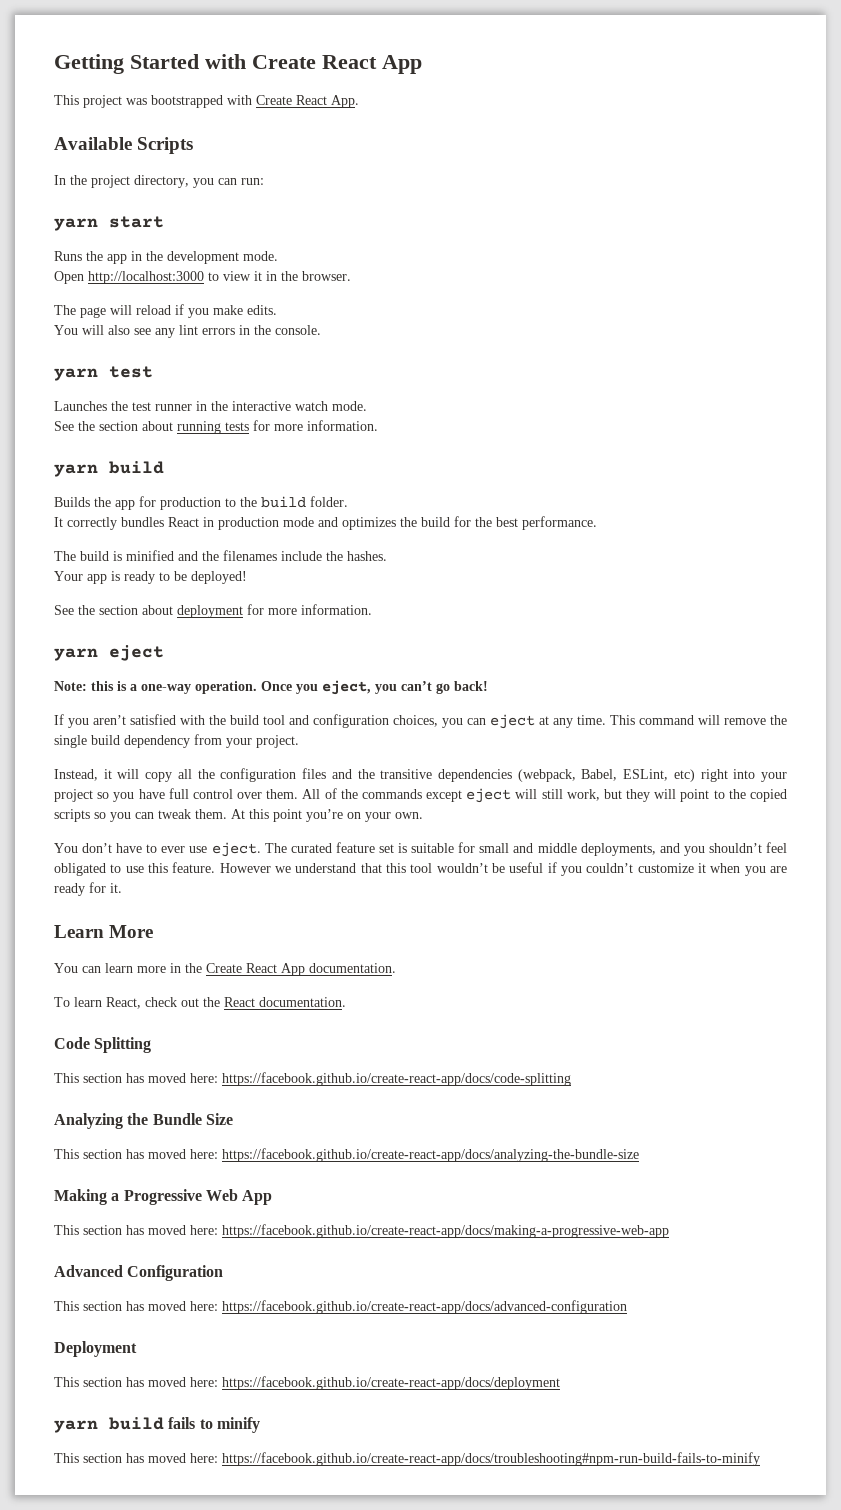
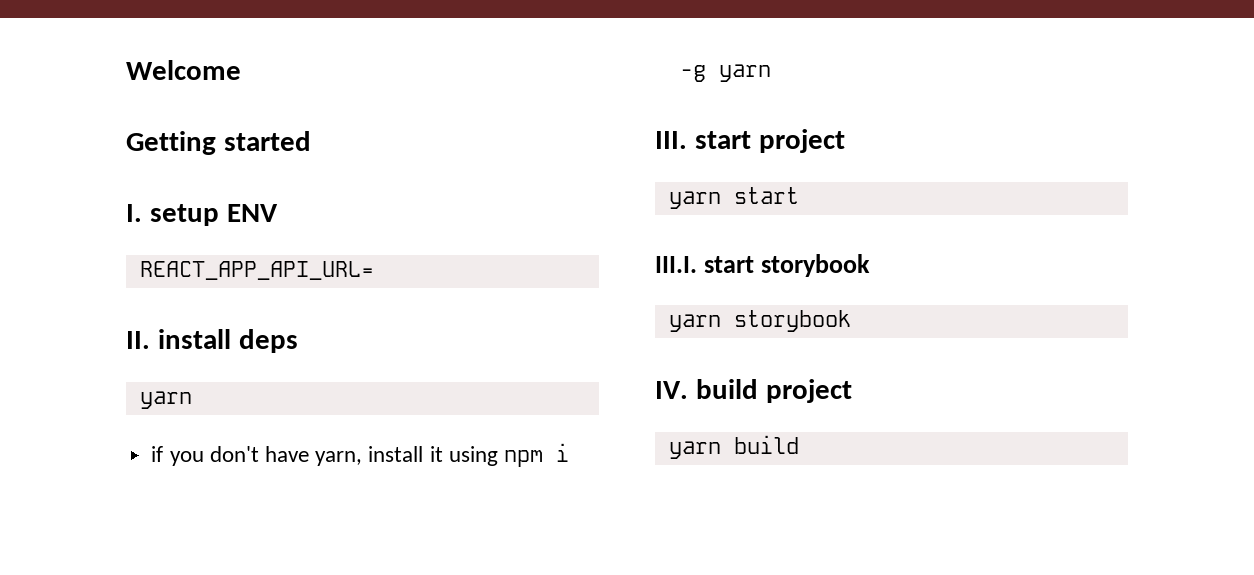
[54,54,422,74] [54,95,359,108] [54,137,194,154] [54,175,264,188] [54,216,164,231] [54,251,278,264] [54,271,351,284] [54,304,277,318] [54,325,321,338] [54,366,153,381] [54,401,367,411] [54,420,378,434] [54,461,164,477] [54,496,348,510] [54,516,597,530] [54,550,387,561] [54,571,247,584] [54,604,372,618] [54,645,164,661] [54,680,488,695] [54,714,787,729] [54,734,299,748] [54,768,787,782] [54,788,787,803] [54,809,423,822] [54,842,787,857] [54,862,788,876] [54,882,122,896] [54,925,154,938] [54,963,396,976] [54,997,346,1009] [54,1037,152,1053] [54,1072,571,1086] [54,1113,233,1129] [54,1148,639,1162] [54,1189,273,1205] [54,1224,669,1238] [54,1265,224,1281] [54,1300,627,1314] [54,1341,137,1357] [54,1376,560,1390] [54,1417,260,1433] [54,1452,760,1466] Getting Started with Create React App // This project was bootstrapped with Create React App. // Available Scripts // In the project directory, you can run: // yarn start // Runs the app in the development mode. // Open http://localhost:3000 to view it in the browser. // The page will reload if you make edits. // You will also see any lint errors in the console. // yarn test // Launches the test runner in the interactive watch mode. // See the section about running tests for more information. // yarn build // Builds the app for production to the build folder. // It correctly bundles React in production mode and optimizes the build for the best performance. // The build is minified and the filenames include the hashes. // Your app is ready to be deployed! // See the section about deployment for more information. // yarn eject // Note: this is a one-way operation. Once you eject, you can’t go back! // If you aren’t satisfied with the build tool and configuration choices, you can eject at any time. This command will remove the single build dependency from your project. // Instead, it will copy all the configuration files and the transitive dependencies (webpack, Babel, ESLint, etc) right into your project so you have full control over them. All of the commands except eject will still work, but they will point to the copied scripts so you can tweak them. At this point you’re on your own. // You don’t have to ever use eject. The curated feature set is suitable for small and middle deployments, and you shouldn’t feel obligated to use this feature. However we understand that this tool wouldn’t be useful if you couldn’t customize it when you are ready for it. // Learn More // You can learn more in the Create React App documentation. // To learn React, check out the React documentation. // Code Splitting // This section has moved here: https://facebook.github.io/create-react-app/docs/code-splitting // Analyzing the Bundle Size // This section has moved here: https://facebook.github.io/create-react-app/docs/analyzing-the-bundle-size // Making a Progressive Web App // This section has moved here: https://facebook.github.io/create-react-app/docs/making-a-progressive-web-app // Advanced Configuration // This section has moved here: https://facebook.github.io/create-react-app/docs/advanced-configuration // Deployment // This section has moved here: https://facebook.github.io/create-react-app/docs/deployment // yarn build fails to minify // This section has moved here: https://facebook.github.io/create-react-app/docs/troubleshooting#npm-run-build-fails-to-minify -> [126,60,241,80] [126,131,311,155] [126,204,278,226] [139,261,374,280] [126,329,298,353] [139,391,192,409] [151,443,569,467] [680,64,772,82] [655,129,845,153] [668,187,799,209] [655,254,871,277] [668,310,851,332] [655,379,852,403] [668,435,799,459] Welcome // Getting started // I. setup ENV // REACT_APP_API_URL= // II. install deps // yarn // if you don't have yarn, install it using npm i -g yarn // III. start project // yarn start // III.I. start storybook // yarn storybook // IV. build project // yarn build

